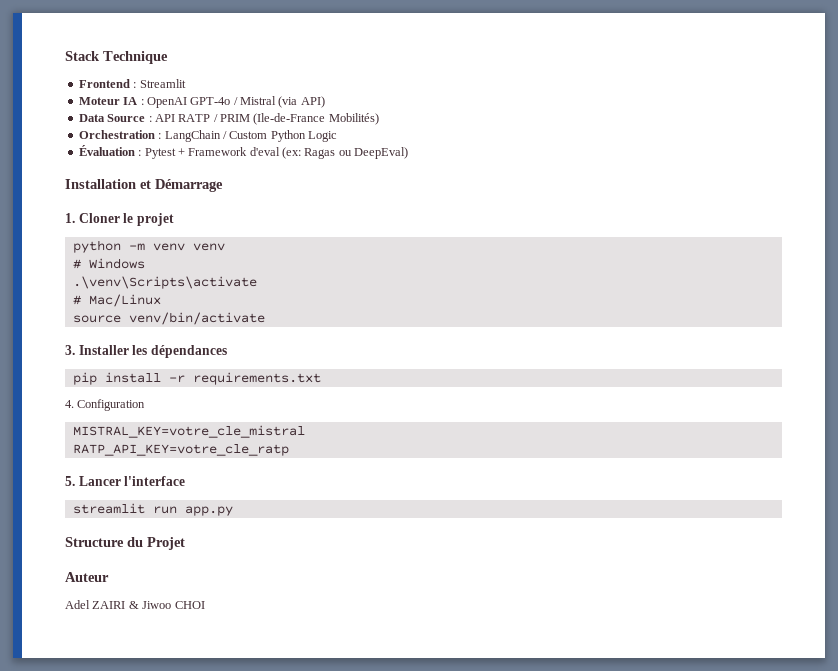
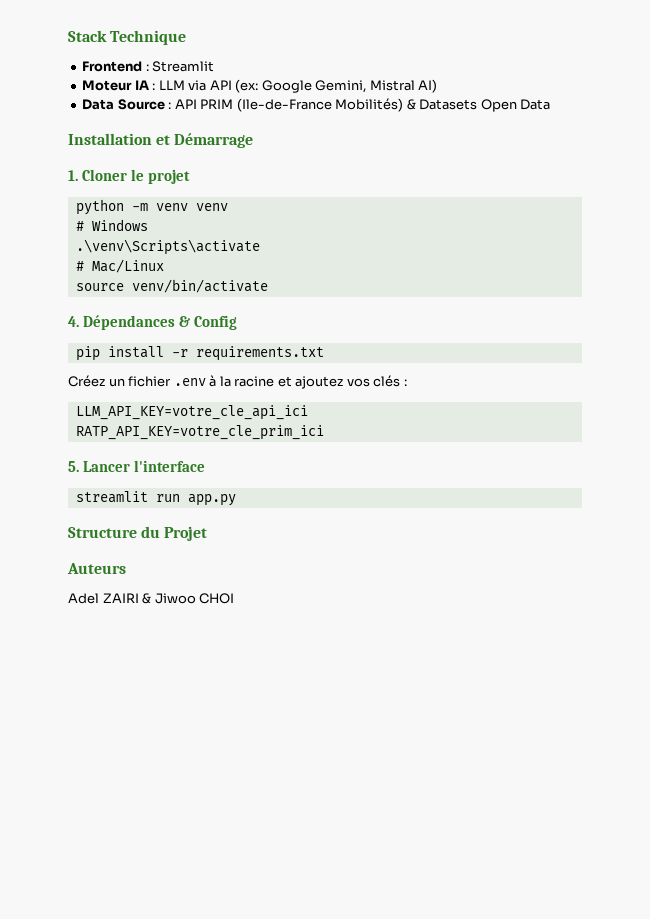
[146,96,325,108] OpenAI GPT-4o / Mistral (via API) -> [158,79,438,93] LLM via API (ex: Google Gemini, Mistral AI)
[178,114,218,122] RATP / -> (197, 104) none
[78,130,337,142] [78,145,409,159] // Orchestration : LangChain / Custom Python Logic // Évaluation : Pytest + Framework d'eval (ex: Ragas ou DeepEval) -> [406,99,551,112] & Datasets Open Data
[65,345,227,358] 3. Installer les dépendances -> [68,315,237,330] 4. Dépendances & Config
[65,399,146,411] [72,425,305,438] [72,444,289,456] 4. Configuration // MISTRAL_KEY=votre_cle_mistral // RATP_API_KEY=votre_cle_ratp -> [68,375,407,389] [75,405,308,420] [75,425,324,440] Créez un fichier .env à la racine et ajoutez vos clés : // LLM_API_KEY=votre_cle_api_ici // RATP_API_KEY=votre_cle_prim_ici
[65,572,109,582] Auteur -> [67,563,126,574] Auteurs

